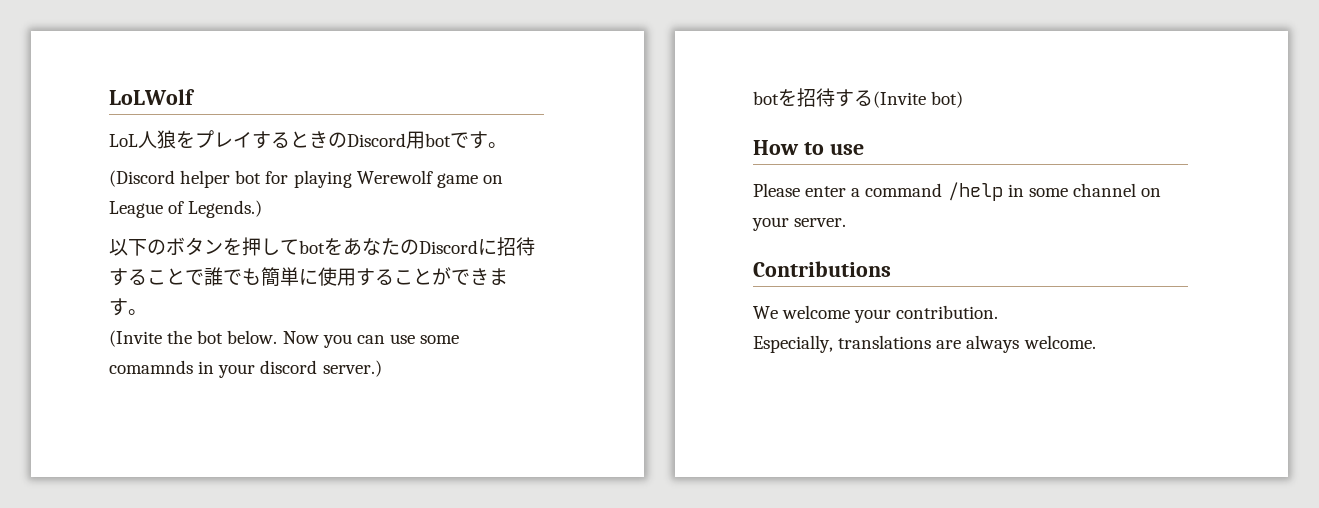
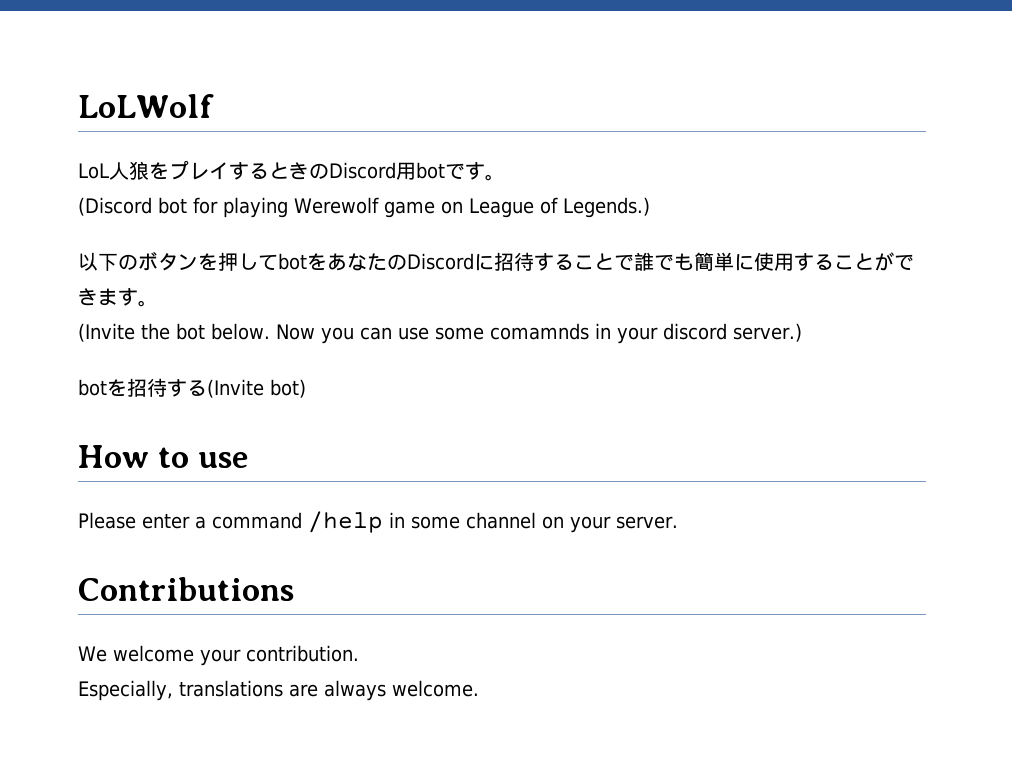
[180,170,231,188] helper -> (152, 206) none

